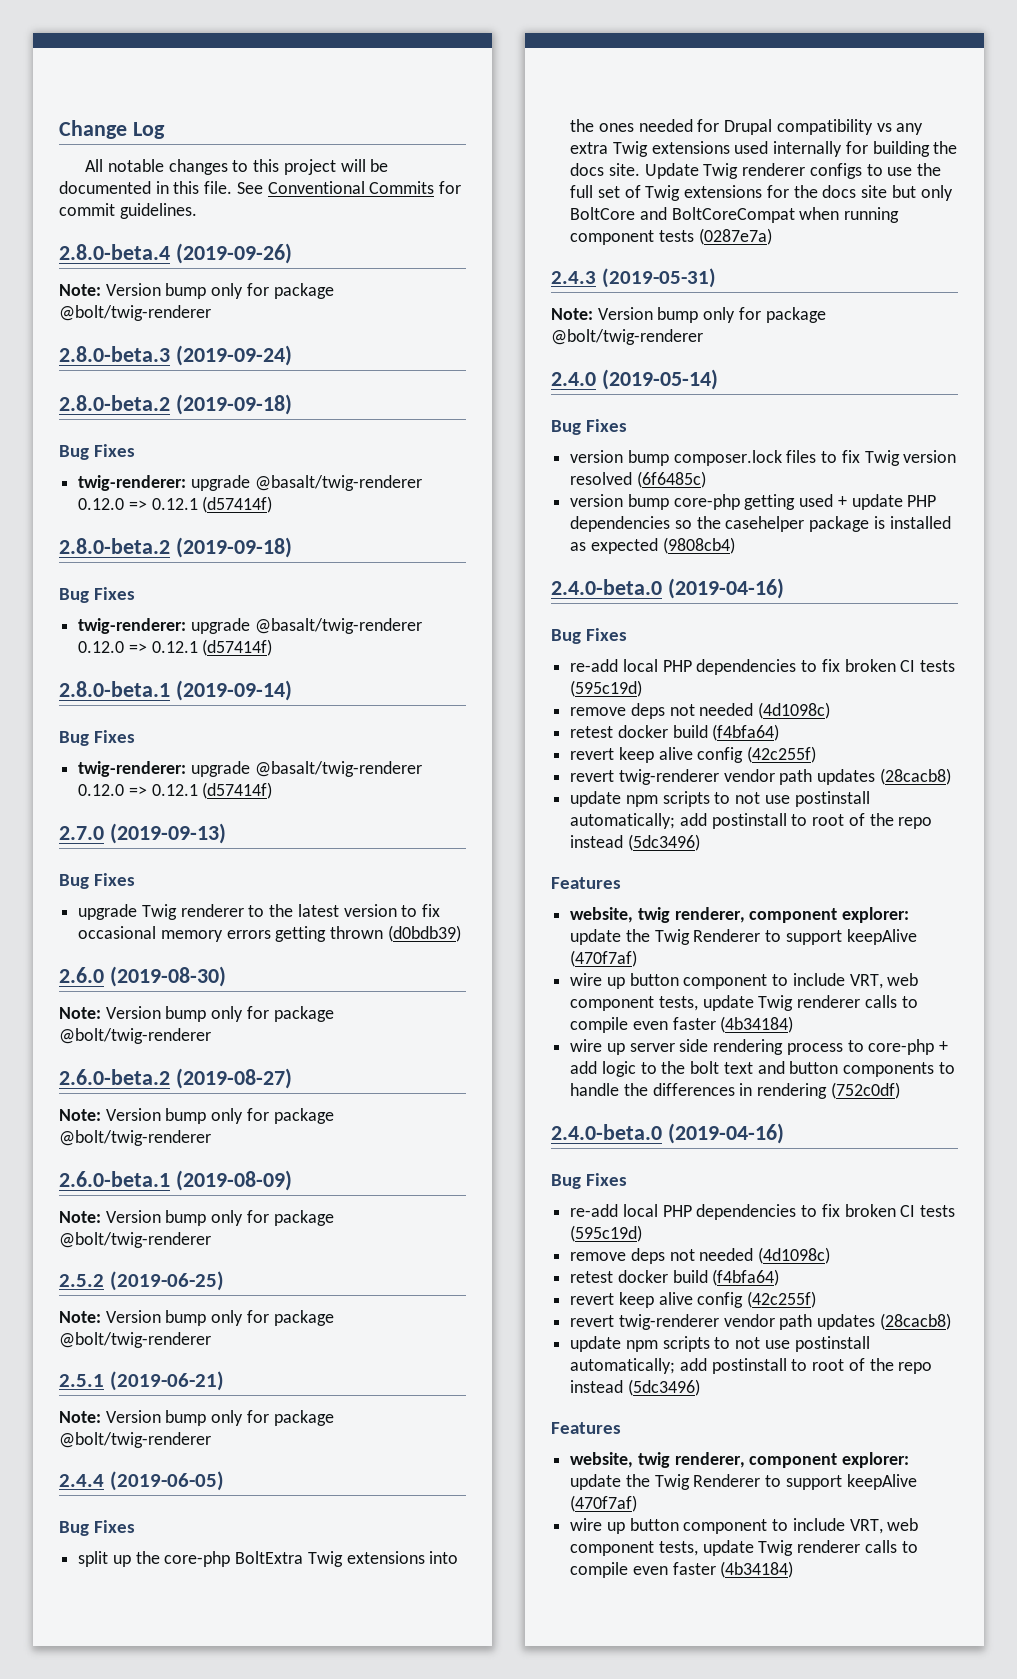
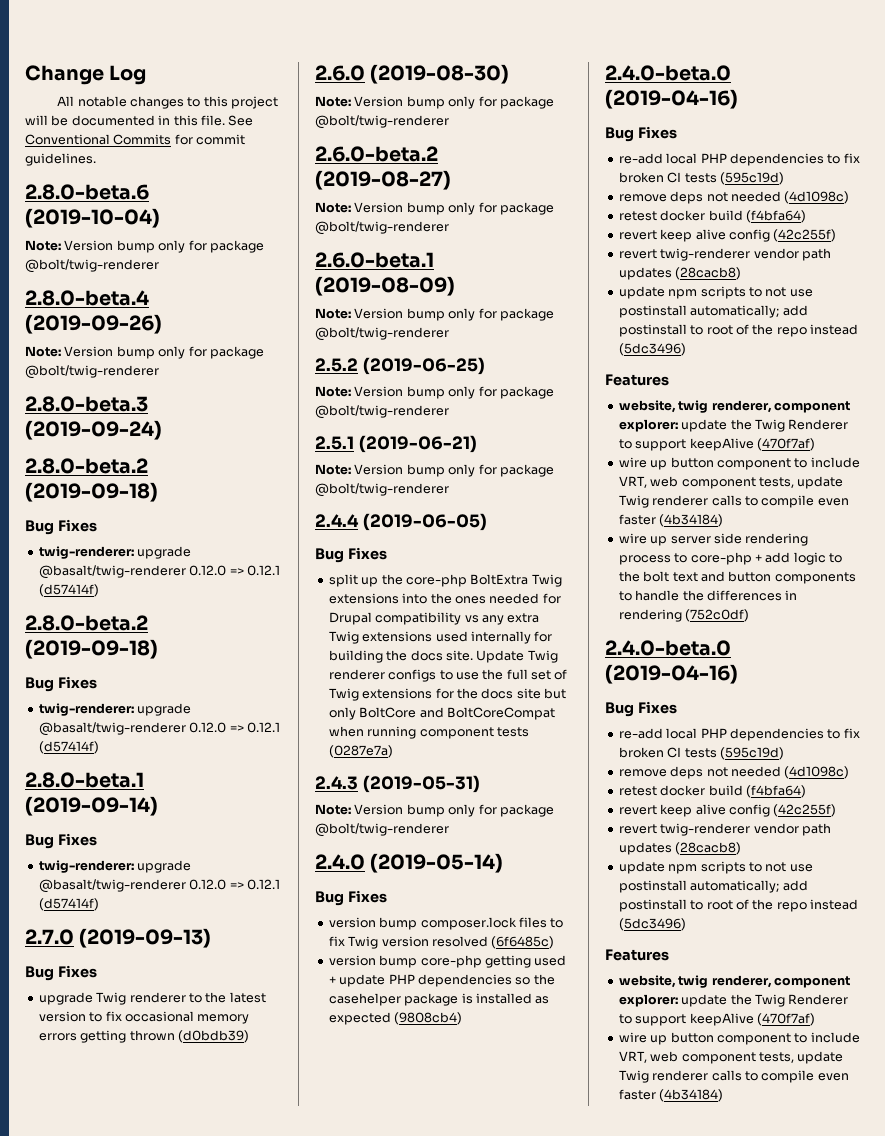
(197, 211) none -> [25,184,149,200] [25,208,160,228] [25,240,264,253] [25,259,159,273] // 2.8.0-beta.6 (2019-10-04) // Note: Version bump only for package @bolt/twig-renderer

